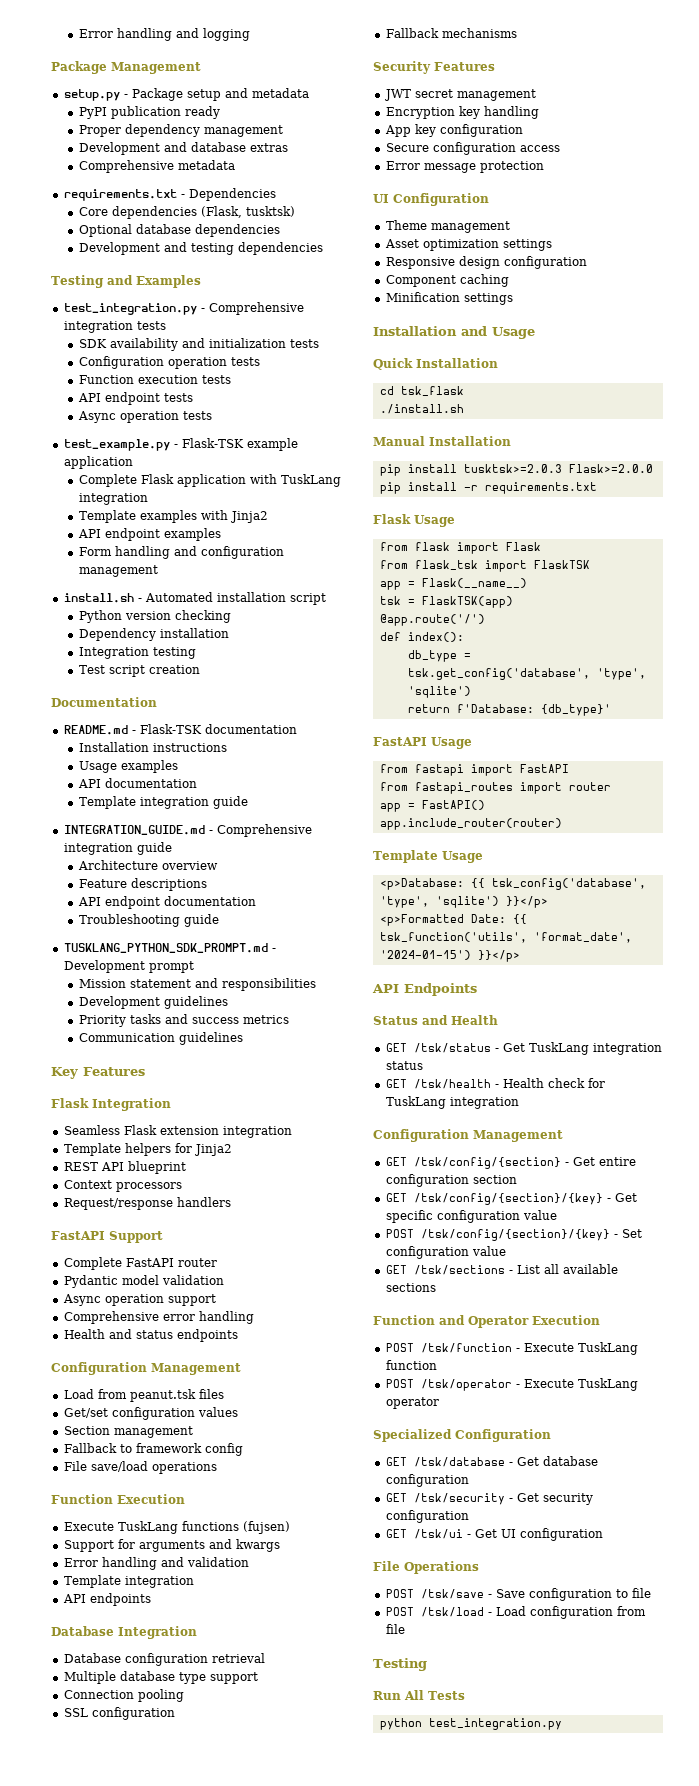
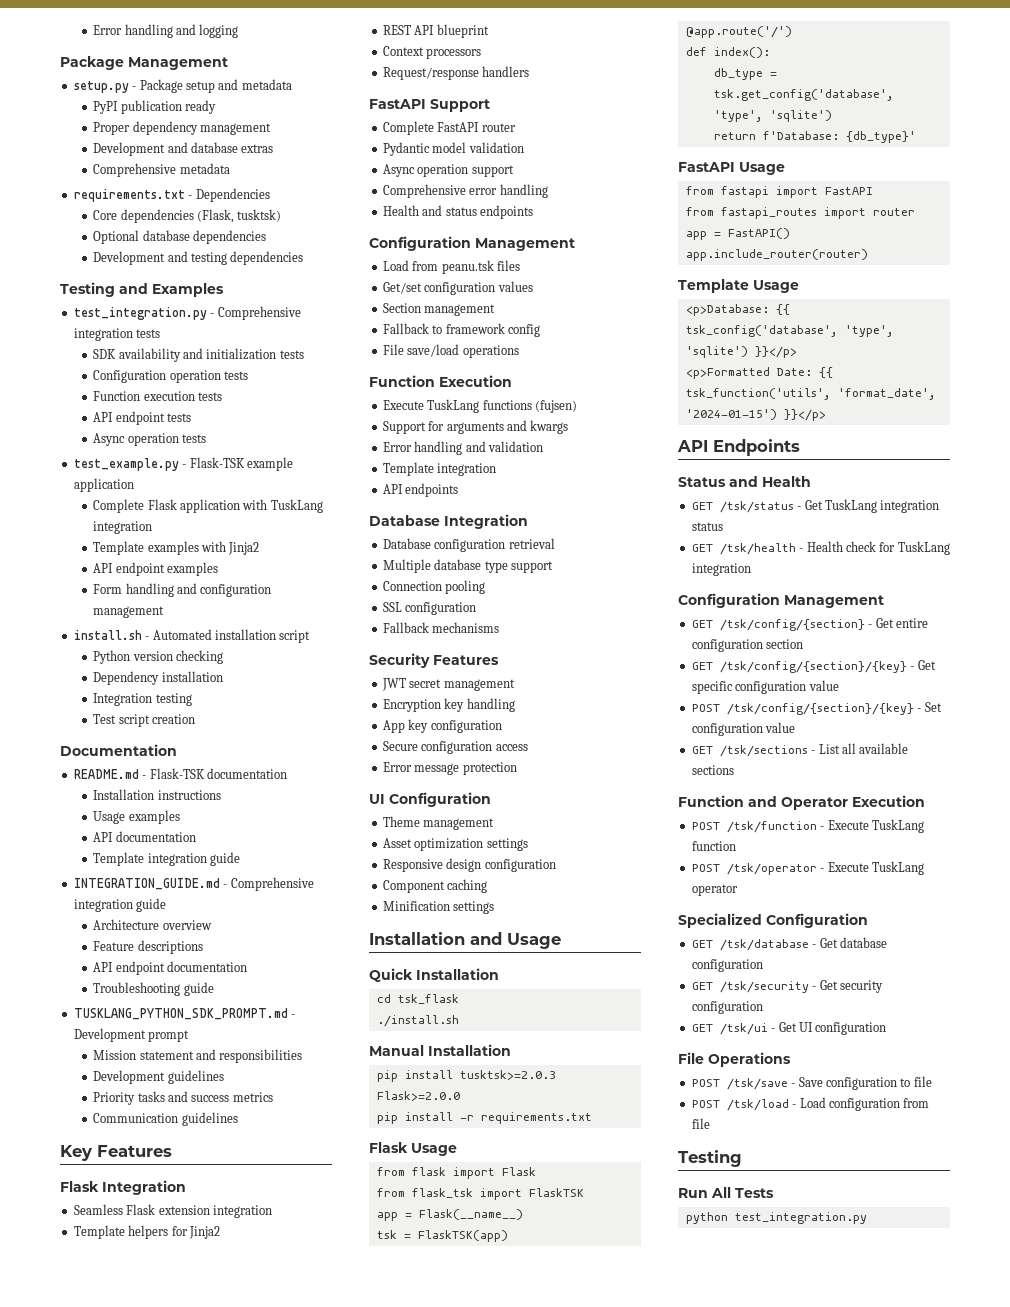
[129,1389,196,1402] peanut.tsk -> [441,260,494,274] peanu.tsk

